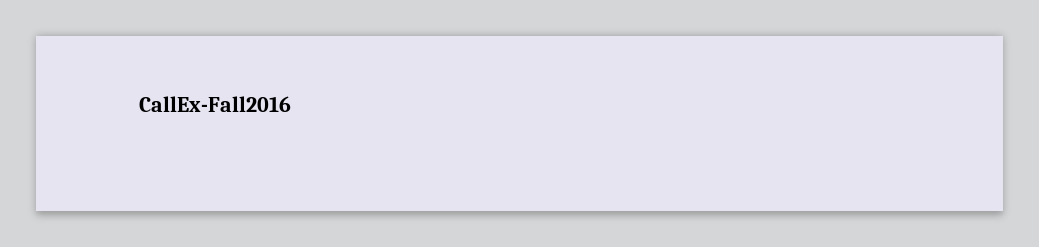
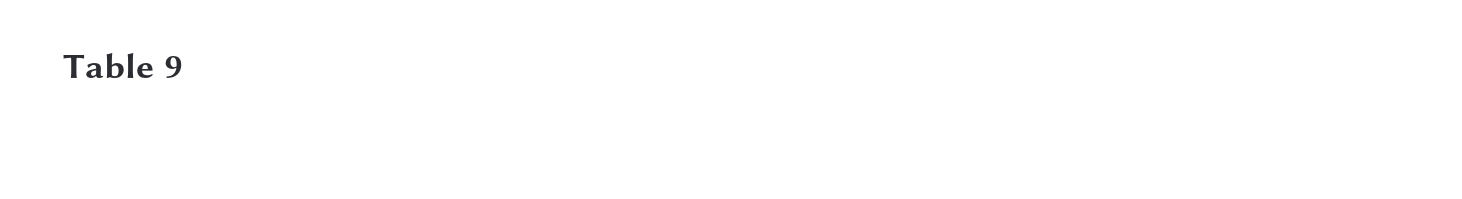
[139,96,291,112] CallEx-Fall2016 -> [63,53,183,79] Table 9

